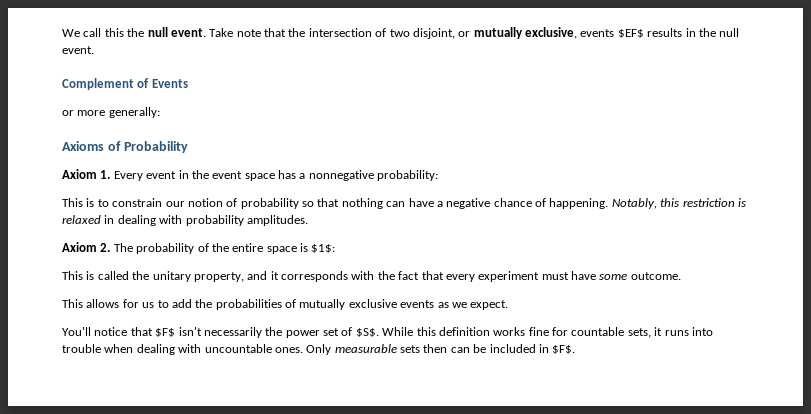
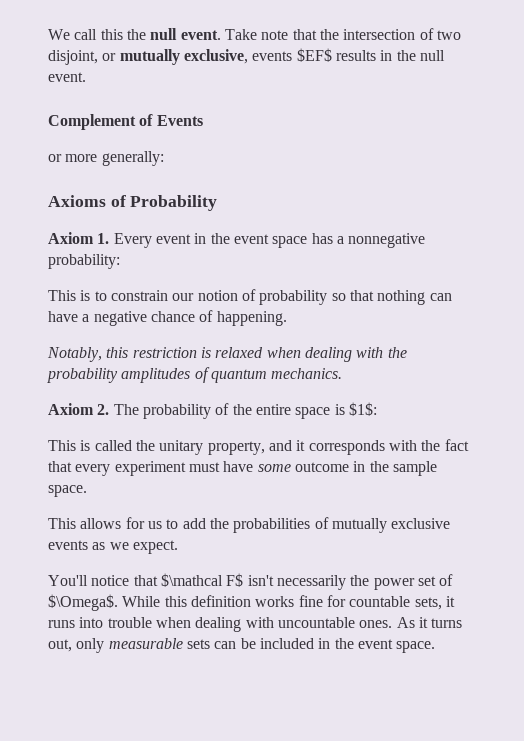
(609, 203) none -> (287, 318) //
[104,215,308,226] in dealing with probability amplitudes. -> [266,347,407,362] [47,367,343,383] when dealing with the probability amplitudes of quantum mechanics.
[630,272,681,280] outcome. -> [294,461,437,476] [48,485,87,497] outcome in the sample space.
[155,328,176,337] $F$ -> [160,573,244,587] $\mathcal F$
[355,328,379,337] $S$. -> [48,594,118,611] $\Omega$.
[306,344,332,355] Only -> [396,617,463,628] [48,638,105,653] As it turns out, only
[423,344,448,353] then -> (210, 644) none
[552,345,576,354] $F$. -> [334,638,436,653] the event space.

